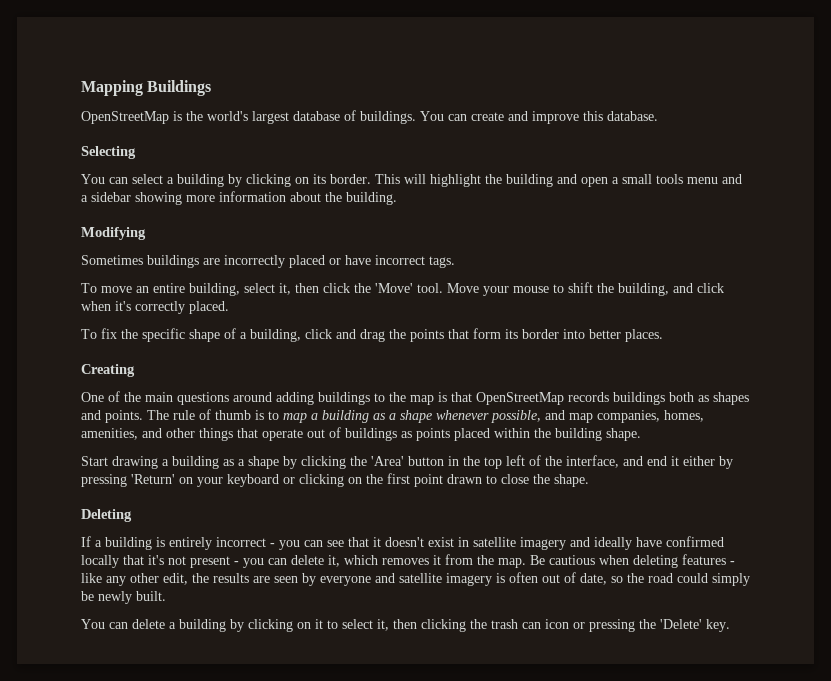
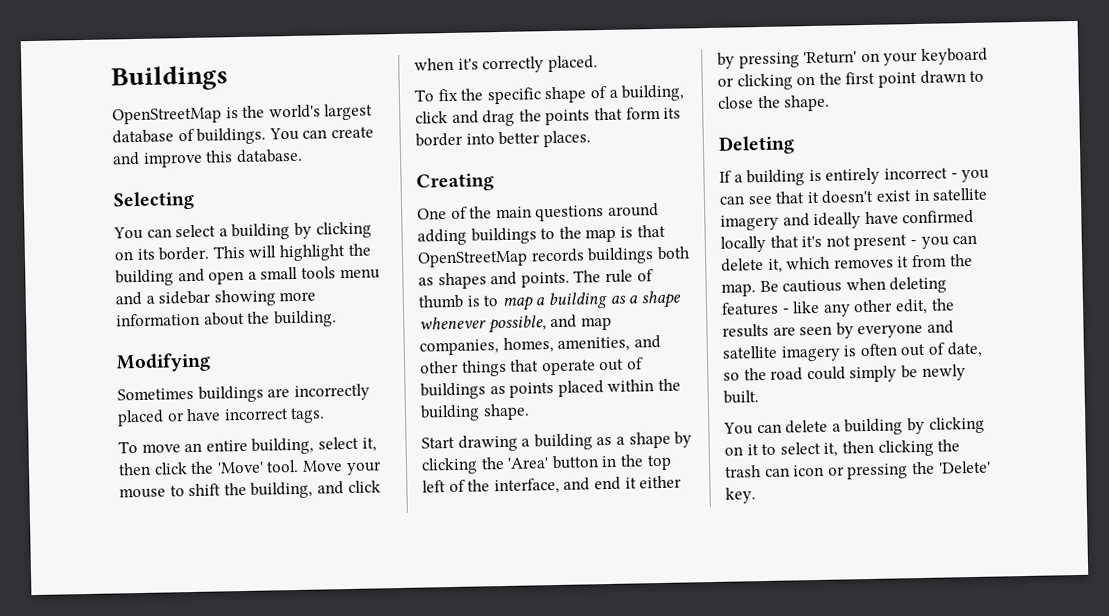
[81,80,143,96] Mapping -> (111, 78) none

